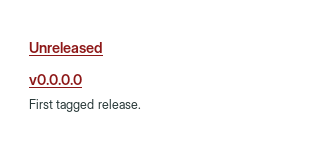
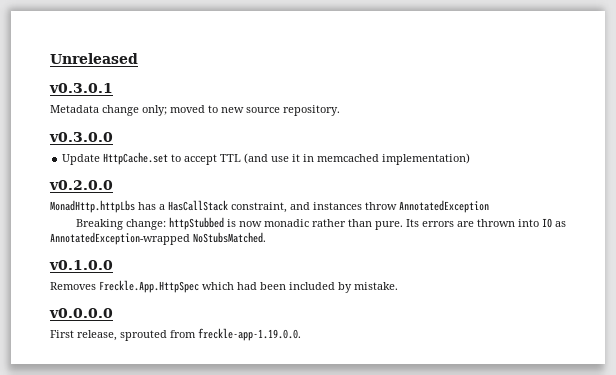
[29,74,82,85] [29,99,141,112] v0.0.0.0 // First tagged release. -> [49,83,113,93] [50,105,340,116] [49,132,113,142] [62,152,471,165] [49,180,113,190] [50,200,489,213] [75,217,566,230] [50,232,266,245] [49,260,113,270] [50,280,398,293] [49,308,113,318] [50,328,301,341] v0.3.0.1 // Metadata change only; moved to new source repository. // v0.3.0.0 // Update HttpCache.set to accept TTL (and use it in memcached implementation) // v0.2.0.0 // MonadHttp.httpLbs has a HasCallStack constraint, and instances throw AnnotatedException // Breaking change: httpStubbed is now monadic rather than pure. Its errors are thrown into IO as AnnotatedException-wrapped NoStubsMatched. // v0.1.0.0 // Removes Freckle.App.HttpSpec which had been included by mistake. // v0.0.0.0 // First release, sprouted from freckle-app-1.19.0.0.

